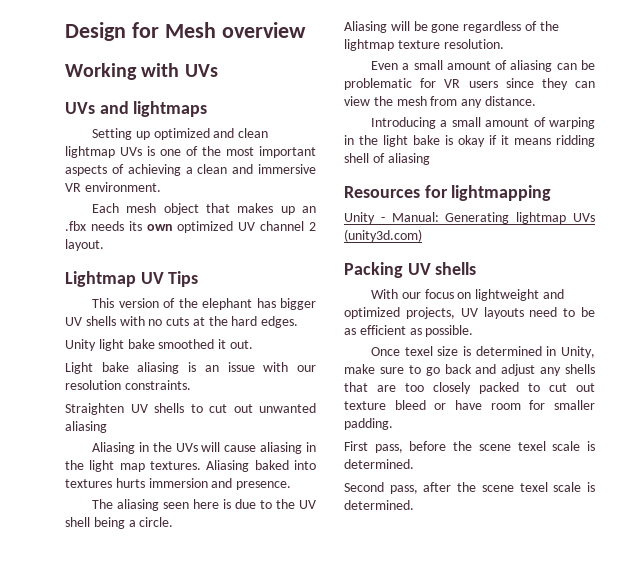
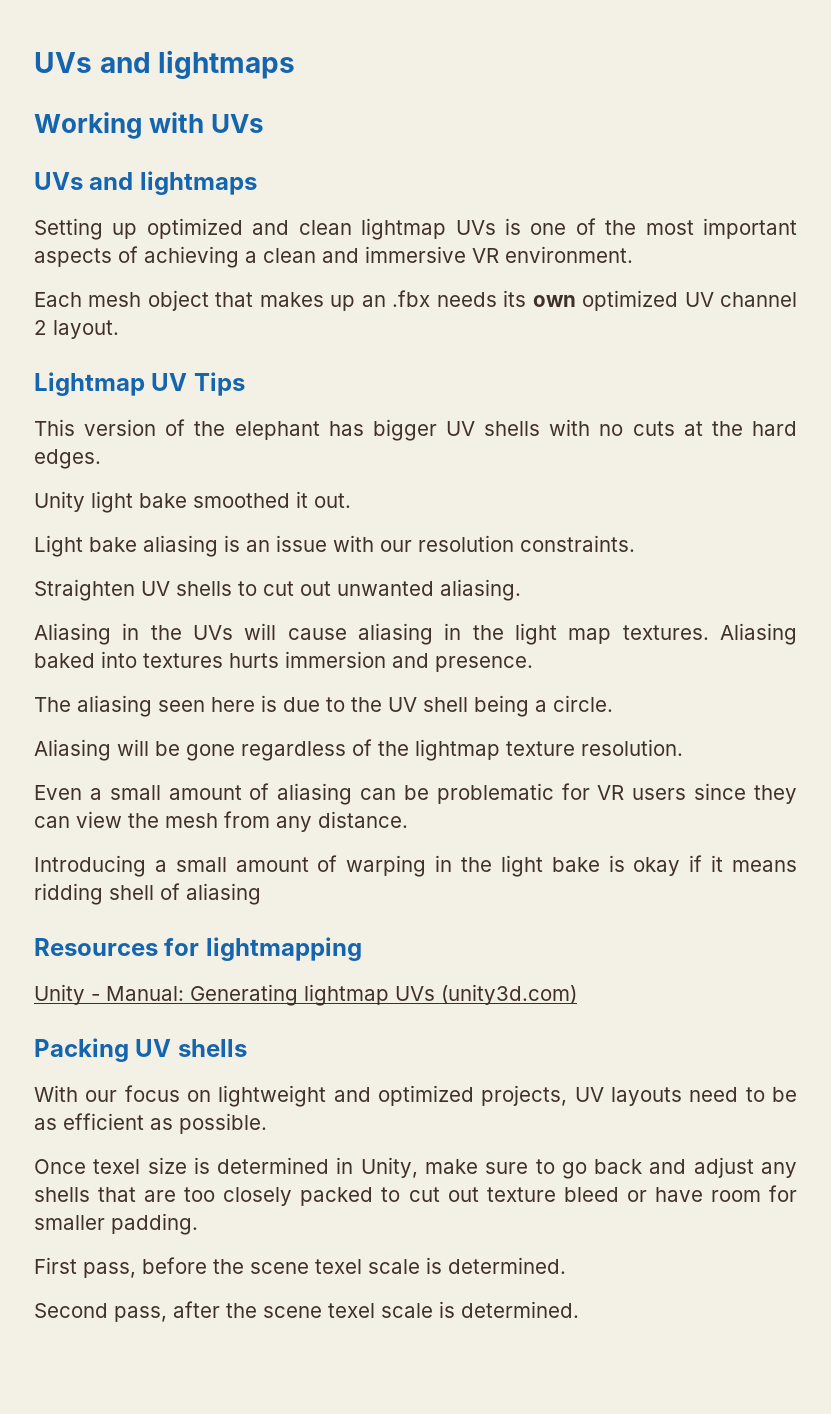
[65,22,306,41] Design for Mesh overview -> [34,50,296,79] UVs and lightmaps
[65,421,107,433] aliasing -> [440,579,521,601] aliasing.

